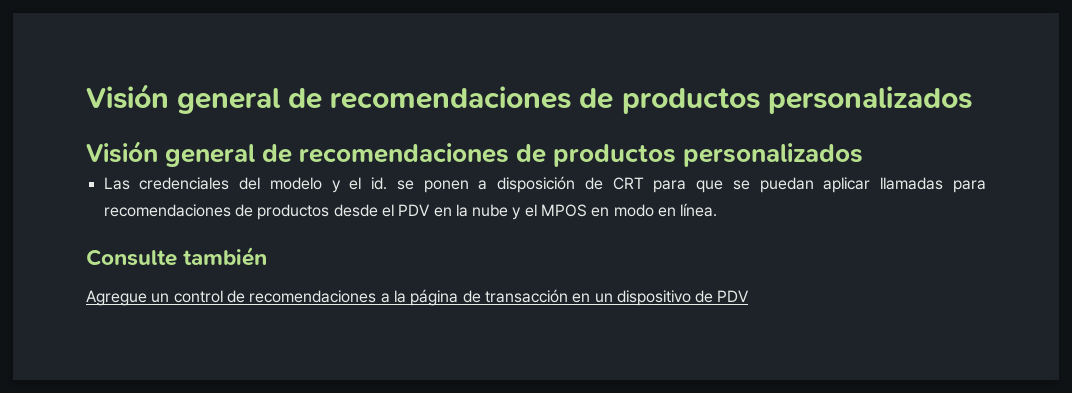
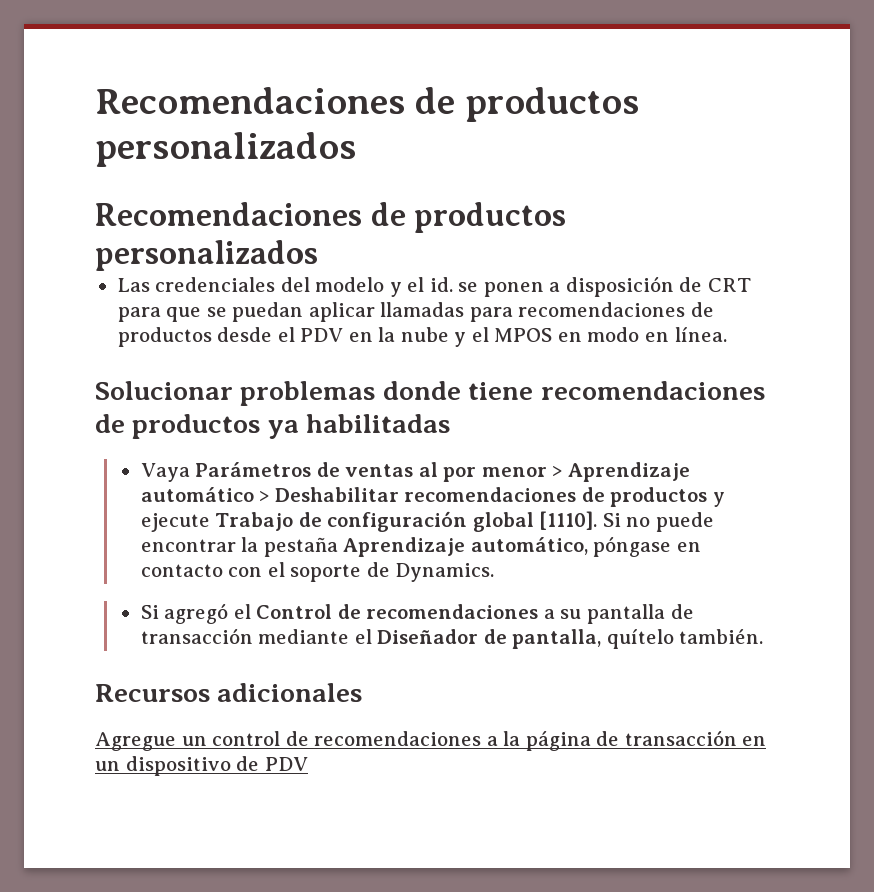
[86,83,972,114] [86,140,510,167] Visión general de recomendaciones de productos personalizados // Visión general de recomendaciones -> [95,87,639,122] [95,132,356,167] [95,202,362,226] Recomendaciones de productos personalizados // Recomendaciones
[86,246,268,266] Consulte también -> [95,381,765,406] [95,414,451,439] [140,462,690,482] [140,487,725,507] [140,511,714,532] [140,536,701,557] [140,562,495,582] [140,603,694,624] [140,628,764,649] [95,683,363,702] Solucionar problemas donde tiene recomendaciones de productos ya habilitadas // Vaya Parámetros de ventas al por menor > Aprendizaje automático > Deshabilitar recomendaciones de productos y ejecute Trabajo de configuración global [1110]. Si no puede encontrar la pestaña Aprendizaje automático, póngase en contacto con el soporte de Dynamics. // Si agregó el Control de recomendaciones a su pantalla de transacción mediante el Diseñador de pantalla, quítelo también. // Recursos adicionales

